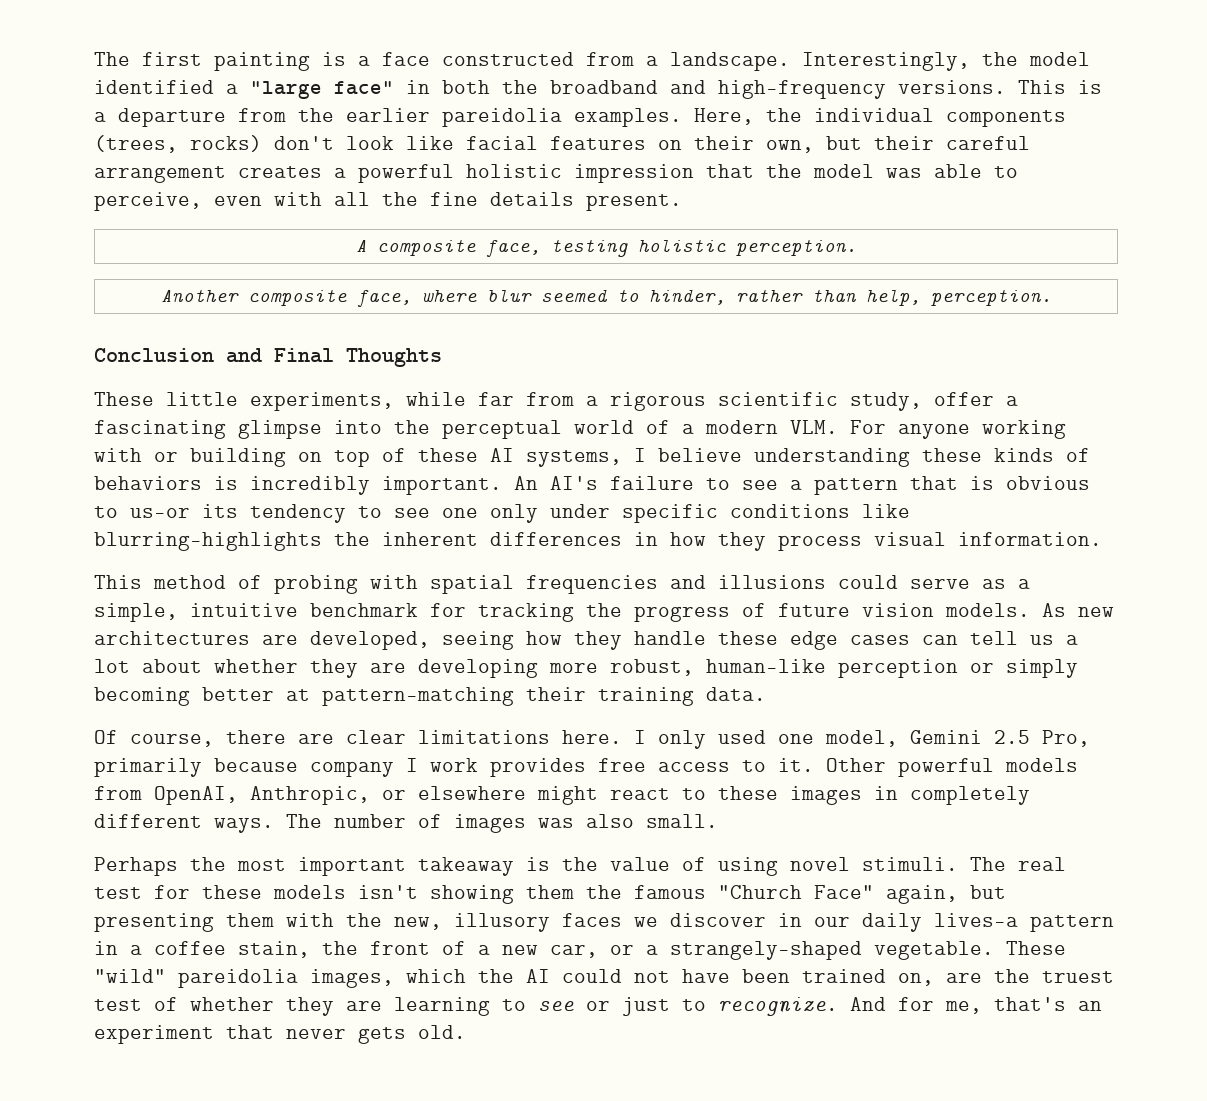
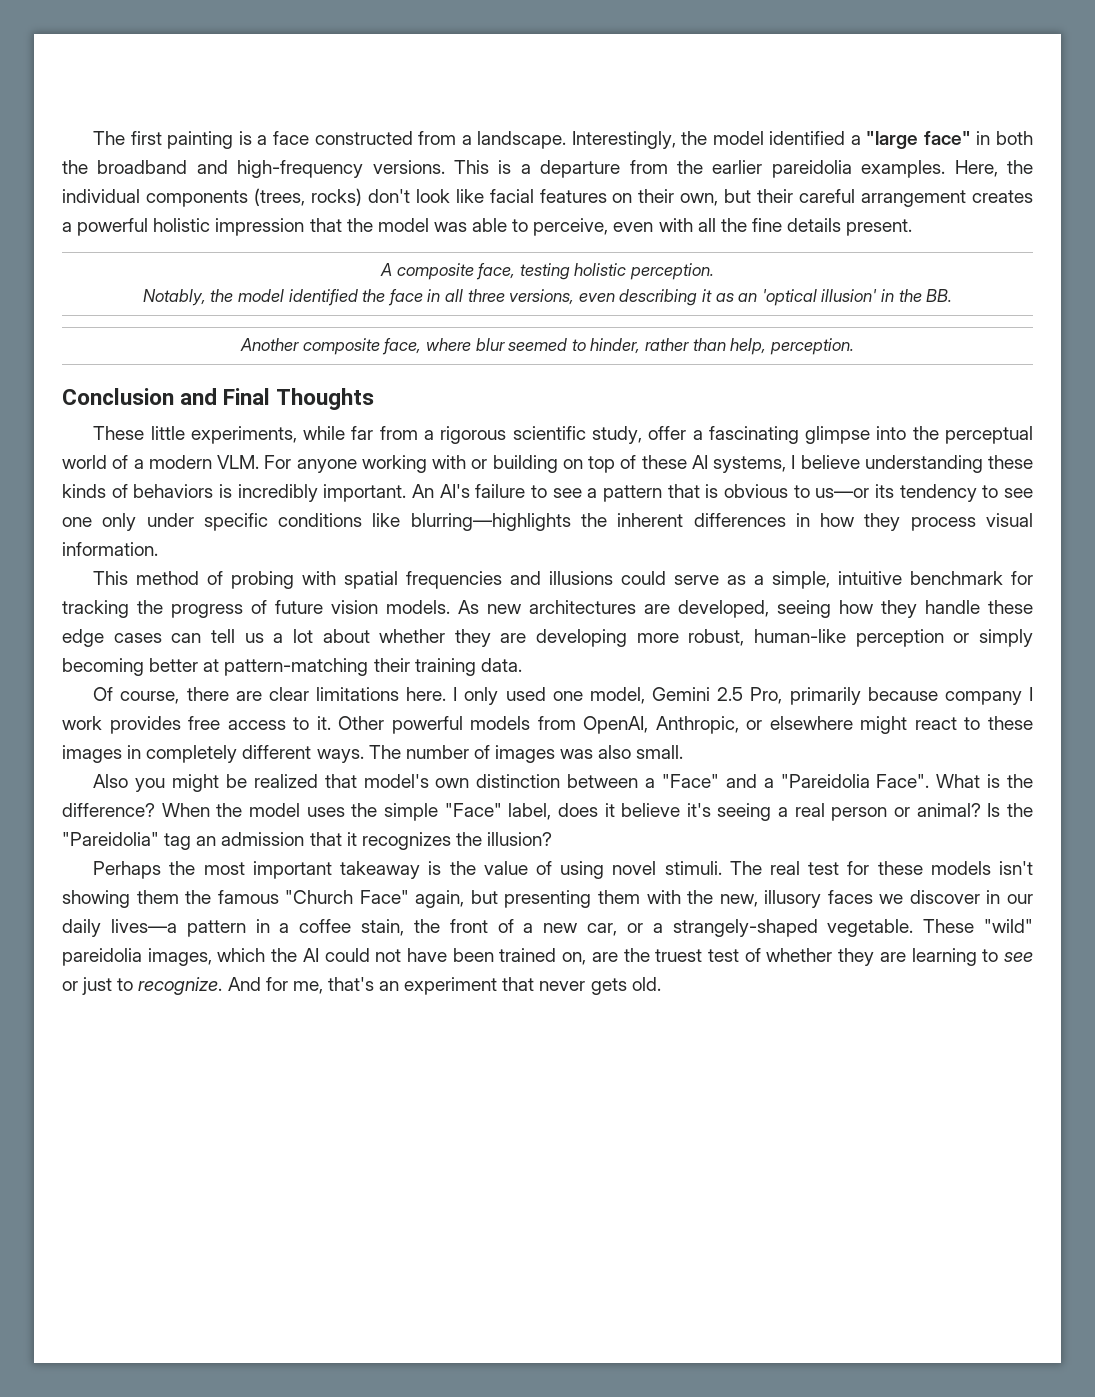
(857, 247) none -> [142,289,953,306] // Notably, the model identified the face in all three versions, even describing it as an 'optical illusion' in the BB.
(718, 821) none -> [93,774,1034,792] [62,803,1033,821] [62,832,553,850] // Also you might be realized that model's own distinction between a "Face" and a "Pareidolia Face". What is the difference? When the model uses the simple "Face" label, does it believe it's seeing a real person or animal? Is the "Pareidolia" tag an admission that it recognizes the illusion?

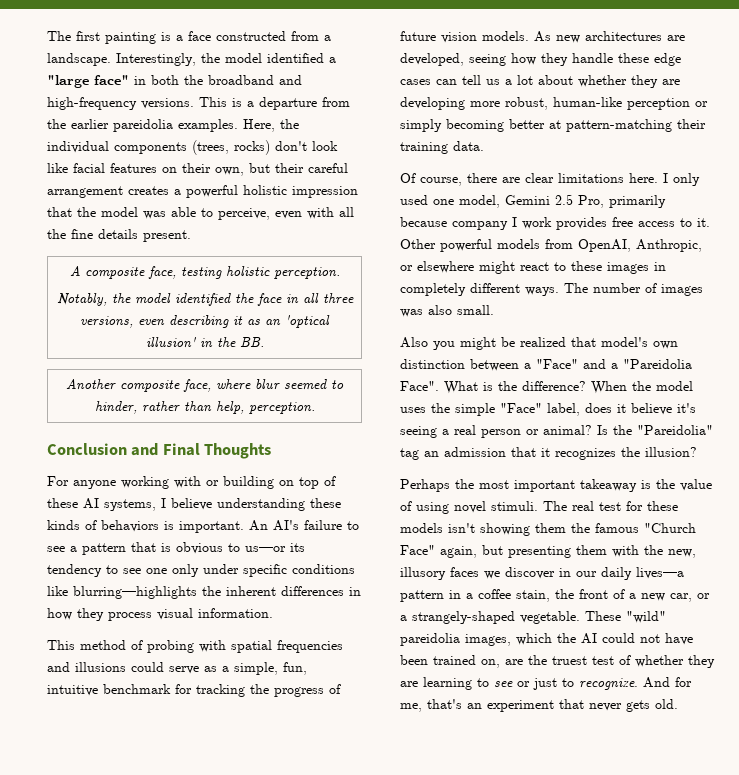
[93,426,1033,444] [62,455,259,469] These little experiments, while far from a rigorous scientific study, offer a fascinating glimpse into the perceptual world of a modern VLM. -> (272, 451) none
[237,484,318,502] incredibly -> (174, 525) none
(831, 580) none -> [283,662,307,675] fun,

